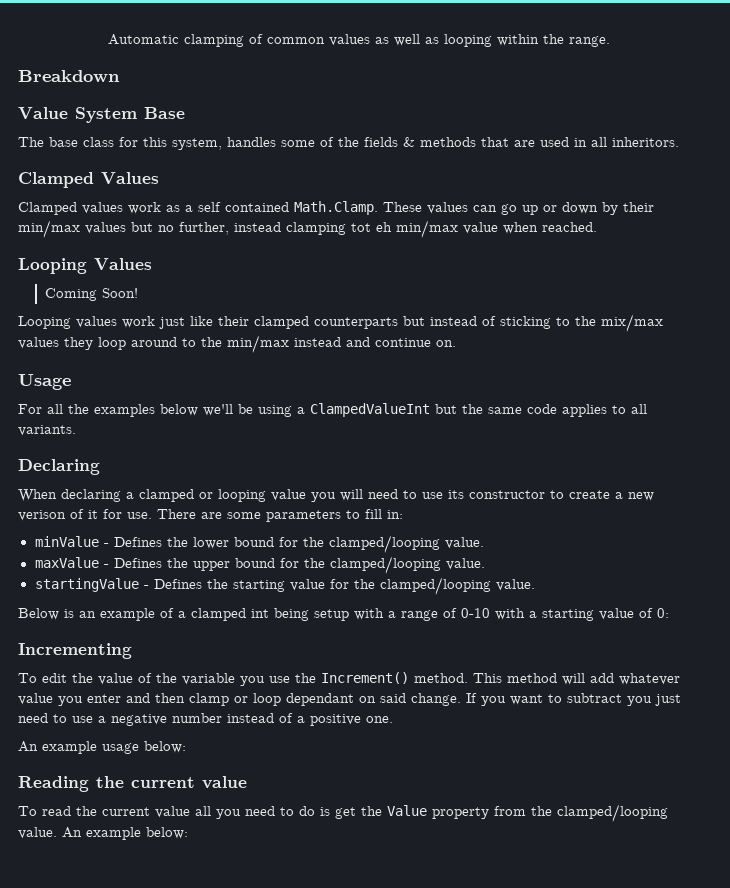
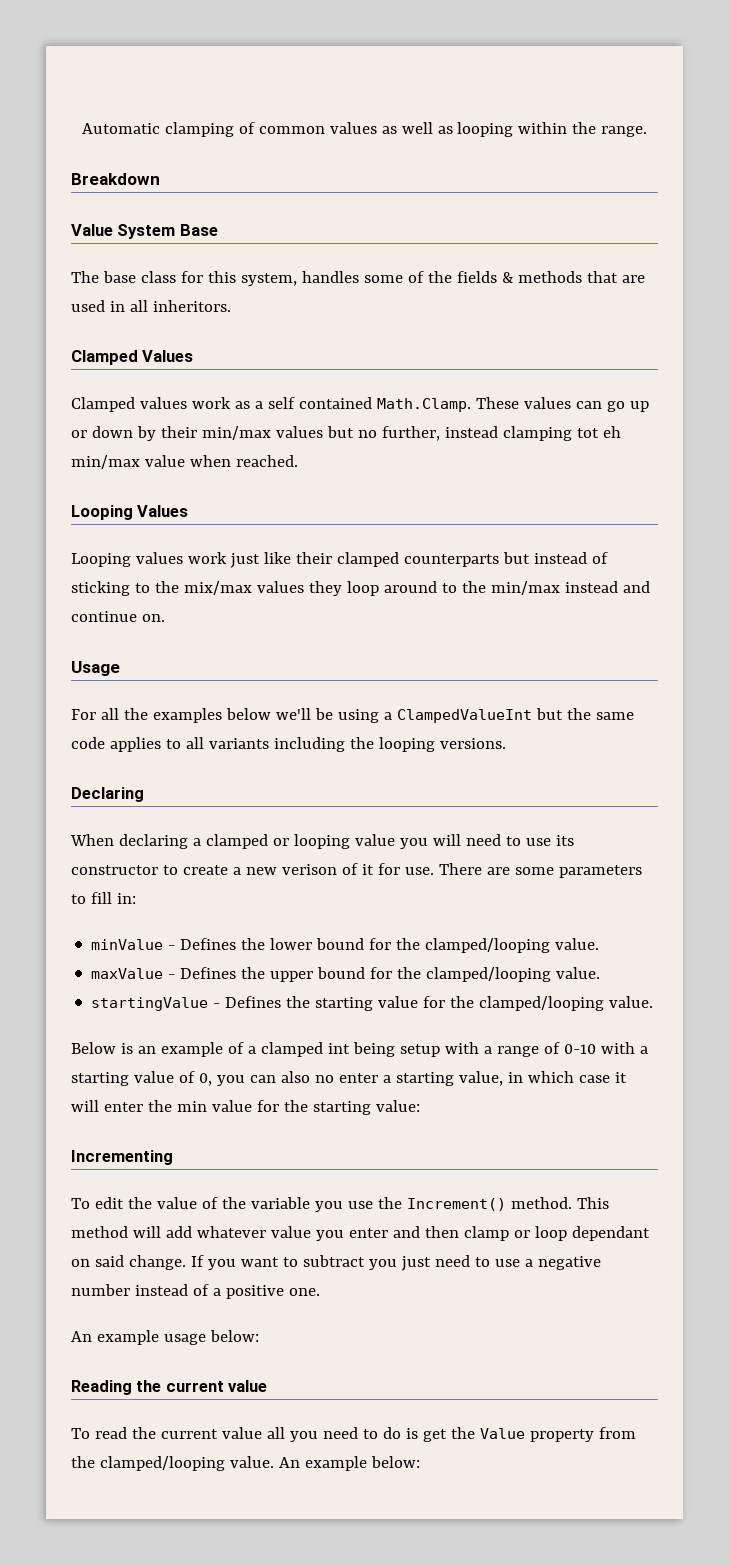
[45,288,139,301] // Coming Soon! -> (189, 511) none
[18,425,76,436] variants. -> [208,737,506,752] variants including the looping versions.
[657,608,669,618] 0: -> [198,1071,627,1086] [71,1100,420,1115] 0, you can also no enter a starting value, in which case it will enter the min value for the starting value:

